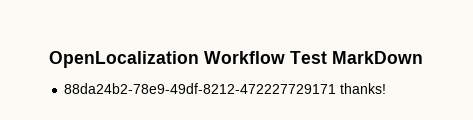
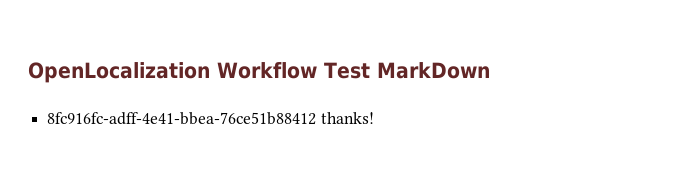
[64,83,337,94] 88da24b2-78e9-49df-8212-472227729171 -> [47,112,317,125] 8fc916fc-adff-4e41-bbea-76ce51b88412

